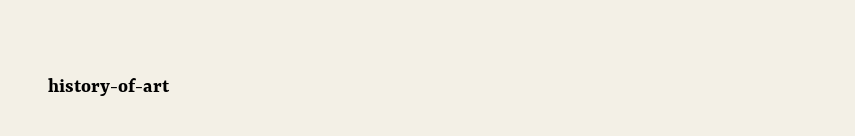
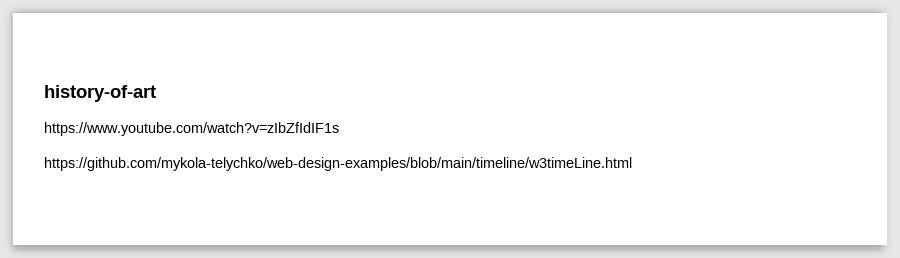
(170, 87) none -> [44,122,339,136] [44,157,632,171] // https://www.youtube.com/watch?v=zIbZfIdIF1s // https://github.com/mykola-telychko/web-design-examples/blob/main/timeline/w3timeLine.html

